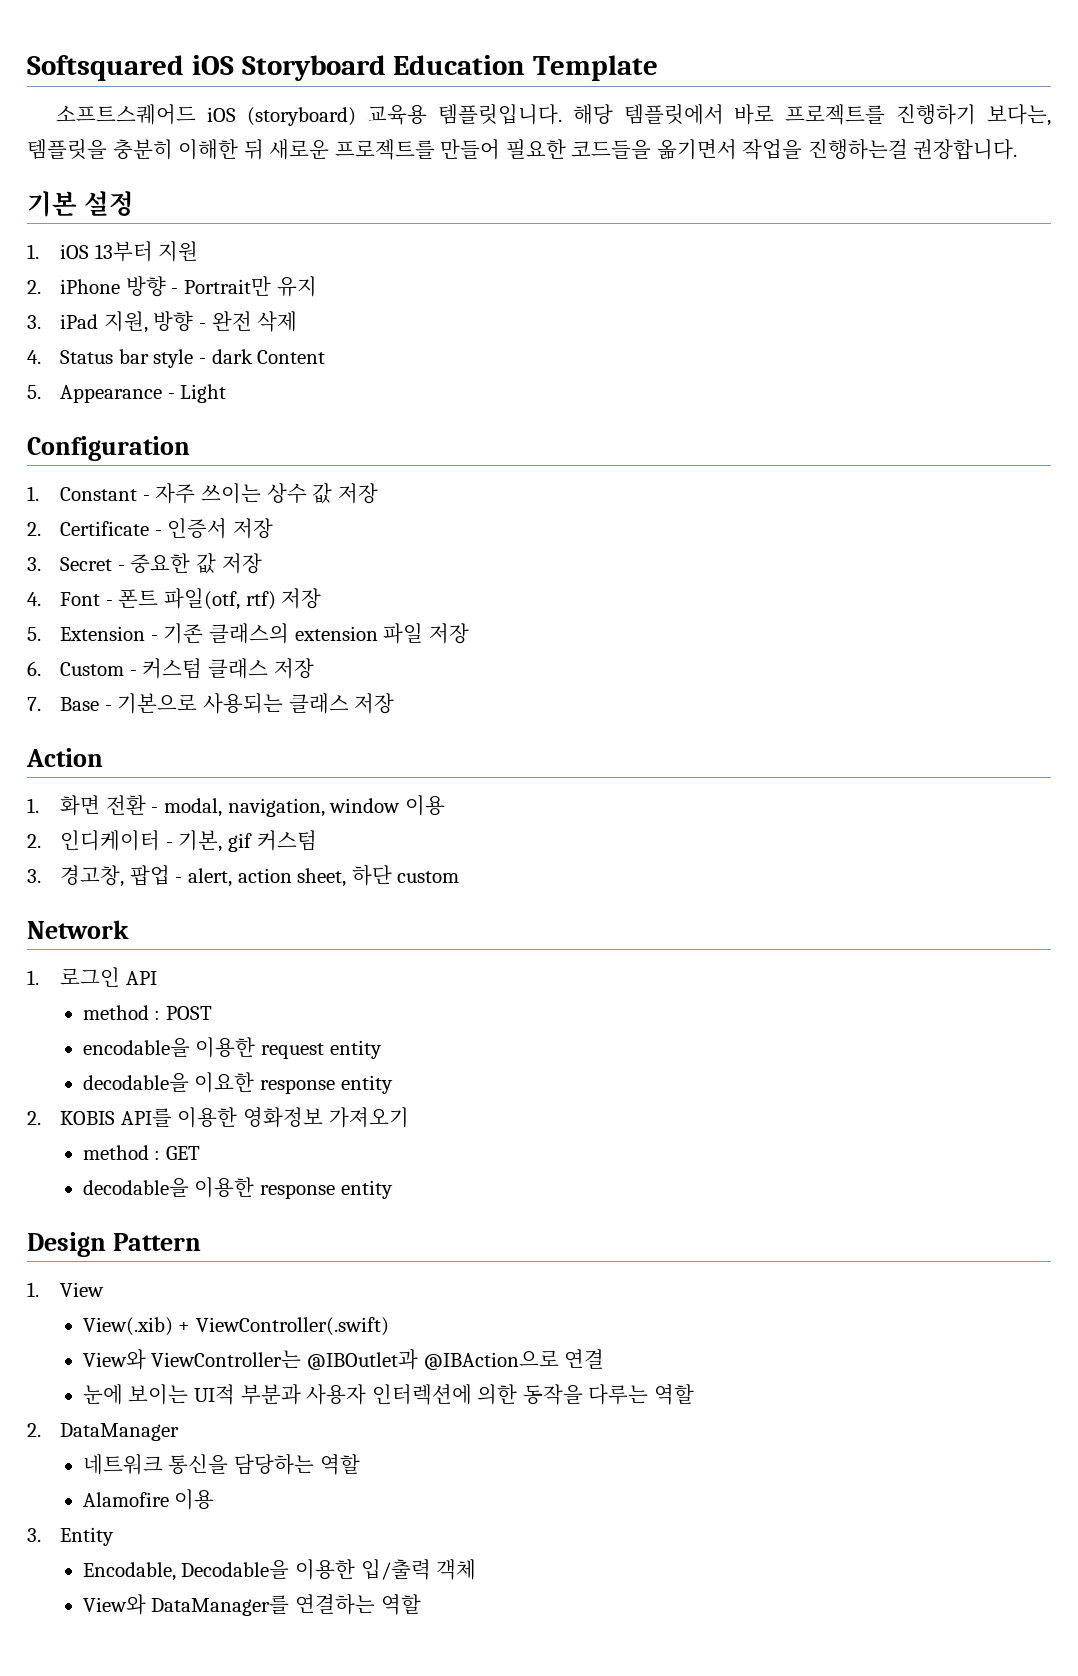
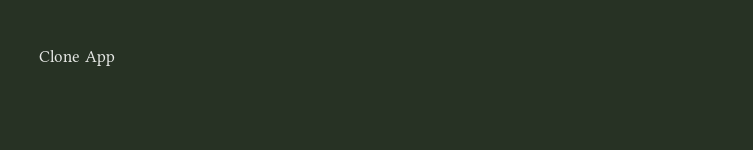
[27,55,659,81] [56,104,1052,126] [27,139,1018,160] [27,191,134,217] [27,241,199,262] [27,276,317,297] [27,311,298,333] [27,349,326,368] [27,384,227,403] [27,436,190,461] [27,483,378,504] [27,518,274,539] [27,553,262,574] [27,588,322,610] [27,623,469,644] [27,658,314,679] [27,693,395,714] [26,748,103,767] [27,795,445,817] [27,830,317,852] [27,865,460,887] [27,920,129,939] [27,967,157,987] [82,1005,213,1020] [82,1037,382,1059] [82,1072,393,1094] [27,1107,409,1128] [82,1145,201,1160] [82,1177,393,1199] [27,1232,201,1257] [27,1282,105,1297] [82,1317,390,1336] [82,1349,605,1370] [82,1384,694,1405] [27,1423,180,1441] [82,1454,360,1475] [82,1489,215,1510] [27,1527,115,1546] [82,1559,477,1581] [82,1594,421,1616] Softsquared iOS Storyboard Education Template // 소프트스퀘어드 iOS (storyboard) 교육용 템플릿입니다. 해당 템플릿에서 바로 프로젝트를 진행하기 보다는, 템플릿을 충분히 이해한 뒤 새로운 프로젝트를 만들어 필요한 코드들을 옮기면서 작업을 진행하는걸 권장합니다. // 기본 설정 // 1. iOS 13부터 지원 // 2. iPhone 방향 - Portrait만 유지 // 3. iPad 지원, 방향 - 완전 삭제 // 4. Status bar style - dark Content // 5. Appearance - Light // Configuration // 1. Constant - 자주 쓰이는 상수 값 저장 // 2. Certificate - 인증서 저장 // 3. Secret - 중요한 값 저장 // 4. Font - 폰트 파일(otf, rtf) 저장 // 5. Extension - 기존 클래스의 extension 파일 저장 // 6. Custom - 커스텀 클래스 저장 // 7. Base - 기본으로 사용되는 클래스 저장 // Action // 1. 화면 전환 - modal, navigation, window 이용 // 2. 인디케이터 - 기본, gif 커스텀 // 3. 경고창, 팝업 - alert, action sheet, 하단 custom // Network // 1. 로그인 API // method : POST // encodable을 이용한 request entity // decodable을 이요한 response entity // 2. KOBIS API를 이용한 영화정보 가져오기 // method : GET // decodable을 이용한 response entity // Design Pattern // 1. View // View(.xib) + ViewController(.swift) // View와 ViewController는 @IBOutlet과 @IBAction으로 연결 // 눈에 보이는 UI적 부분과 사용자 인터렉션에 의한 동작을 다루는 역할 // 2. DataManager // 네트워크 통신을 담당하는 역할 // Alamofire 이용 // 3. Entity // Encodable, Decodable을 이용한 입/출력 객체 // View와 DataManager를 연결하는 역할 -> [39,50,115,66] Clone App

